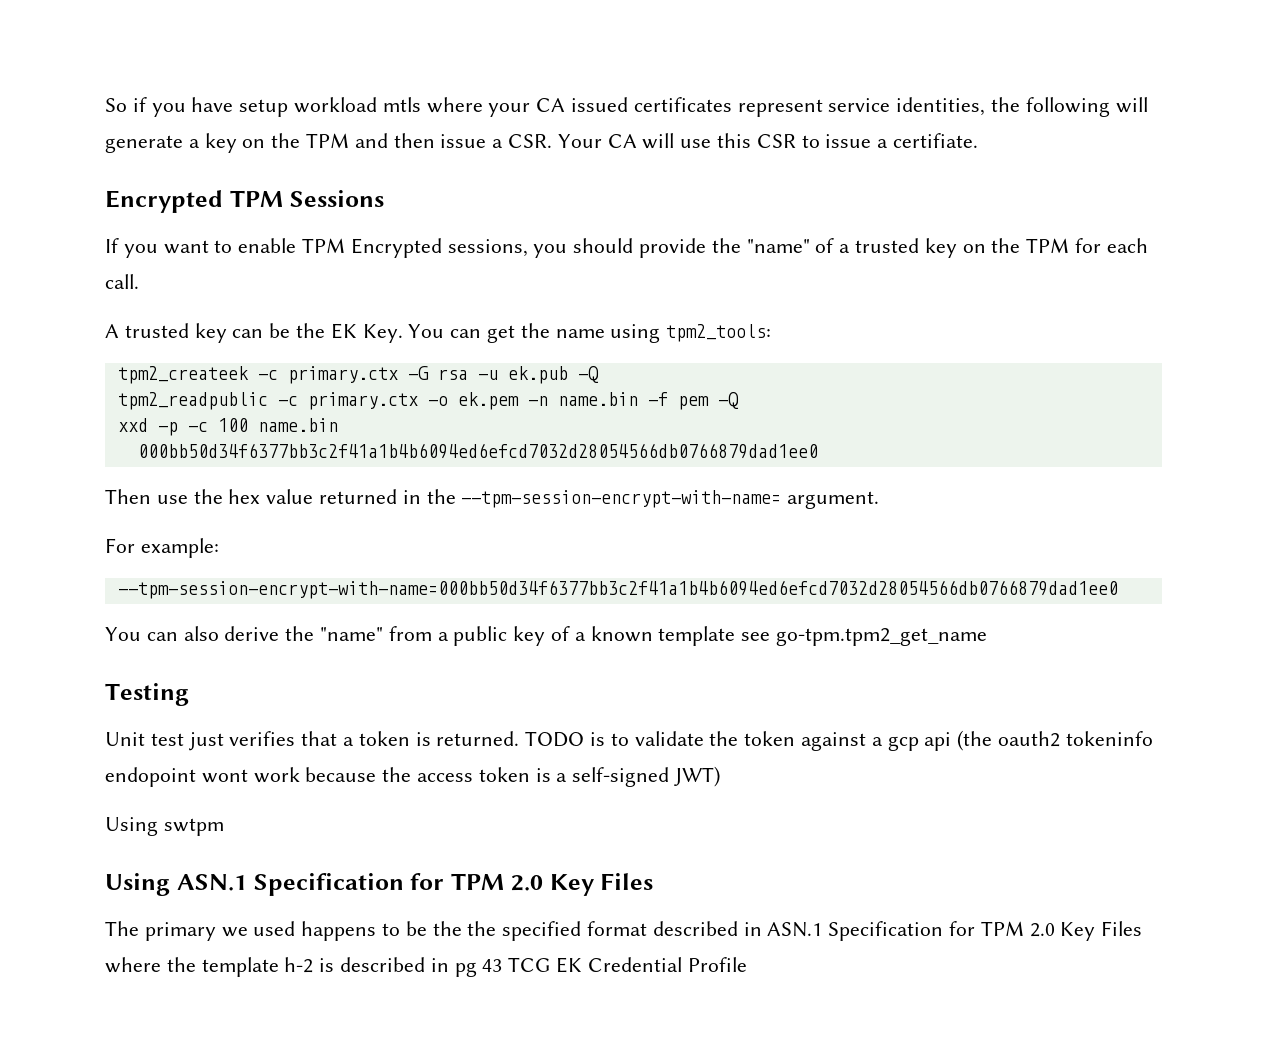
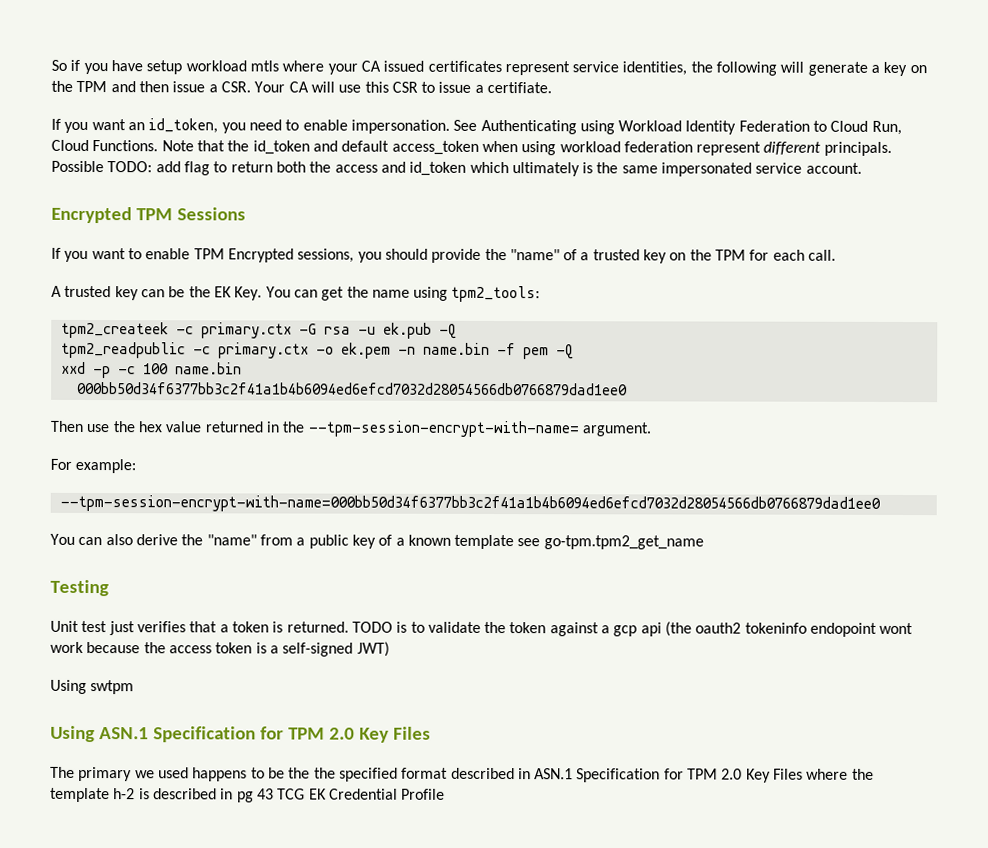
(979, 140) none -> [51,118,902,135] [51,139,892,156] [51,160,862,177] // If you want an id_token, you need to enable impersonation. See Authenticating using Workload Identity Federation to Cloud Run, Cloud Functions. Note that the id_token and default access_token when using workload federation represent different principals. Possible TODO: add flag to return both the access and id_token which ultimately is the same impersonated service account.

